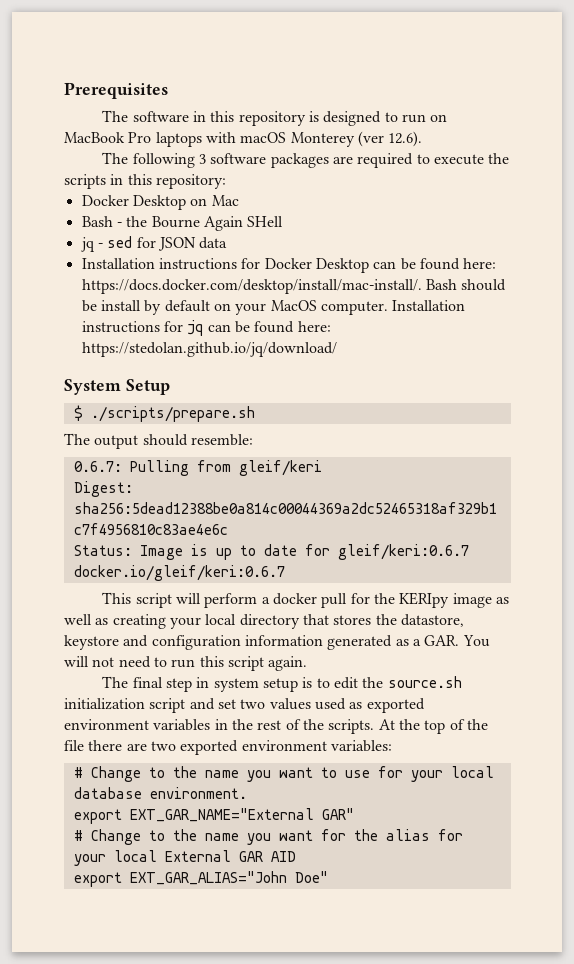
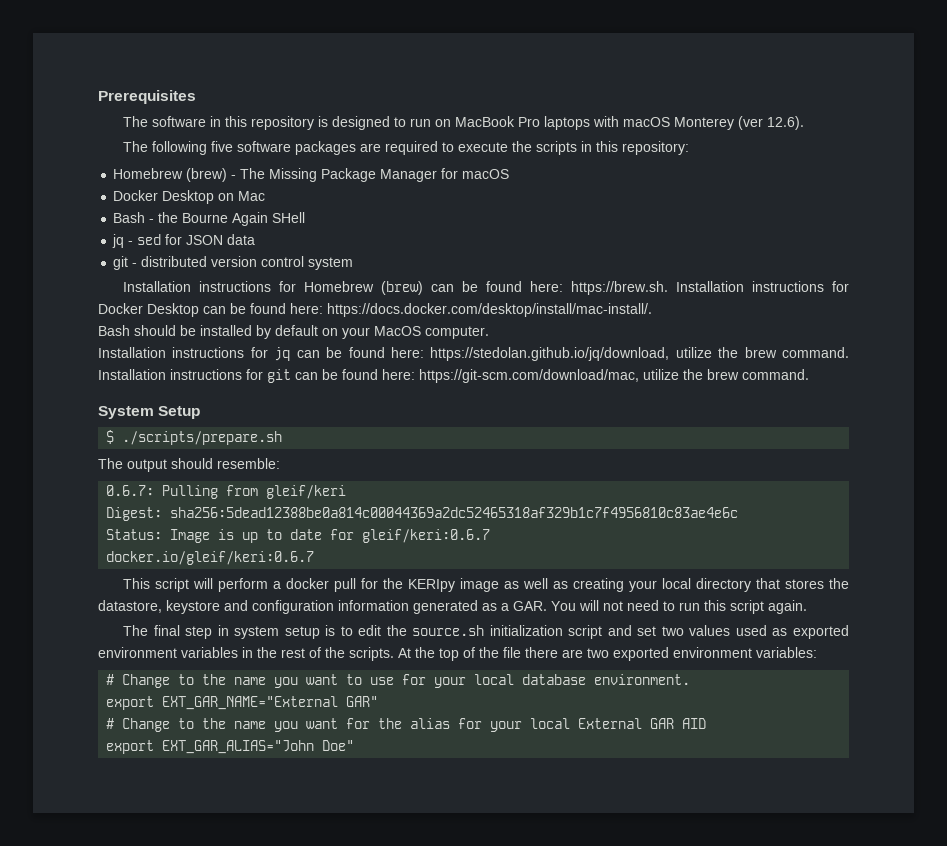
[199,154,207,164] 3 -> [211,141,234,152] five
(226, 181) none -> [113,168,510,182] // Homebrew (brew) - The Missing Package Manager for macOS
(228, 243) none -> [113,256,354,270] [123,281,669,295] git - distributed version control system // Installation instructions for Homebrew (brew) can be found here: https://brew.sh.
(422, 286) none -> (652, 310) //
[100,300,141,311] install -> [200,325,252,336] installed
(388, 308) none -> (489, 332) //
[81,342,337,357] https://stedolan.github.io/jq/download/ -> [430,347,849,361] [98,369,809,383] https://stedolan.github.io/jq/download, utilize the brew command. Installation instructions for git can be found here: https://git-scm.com/download/mac, utilize the brew command.

